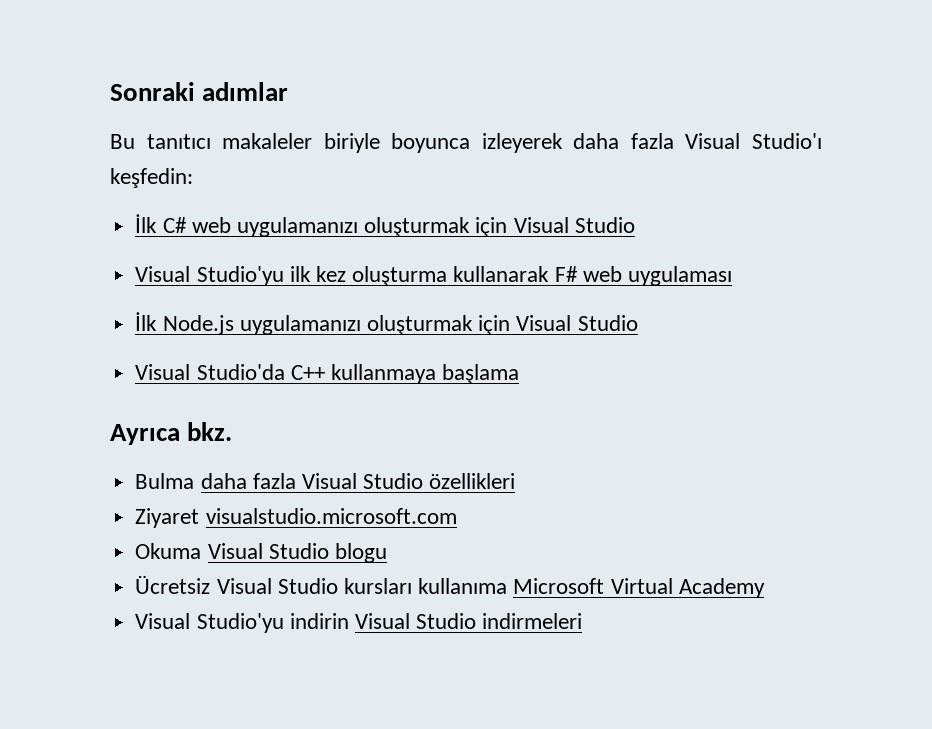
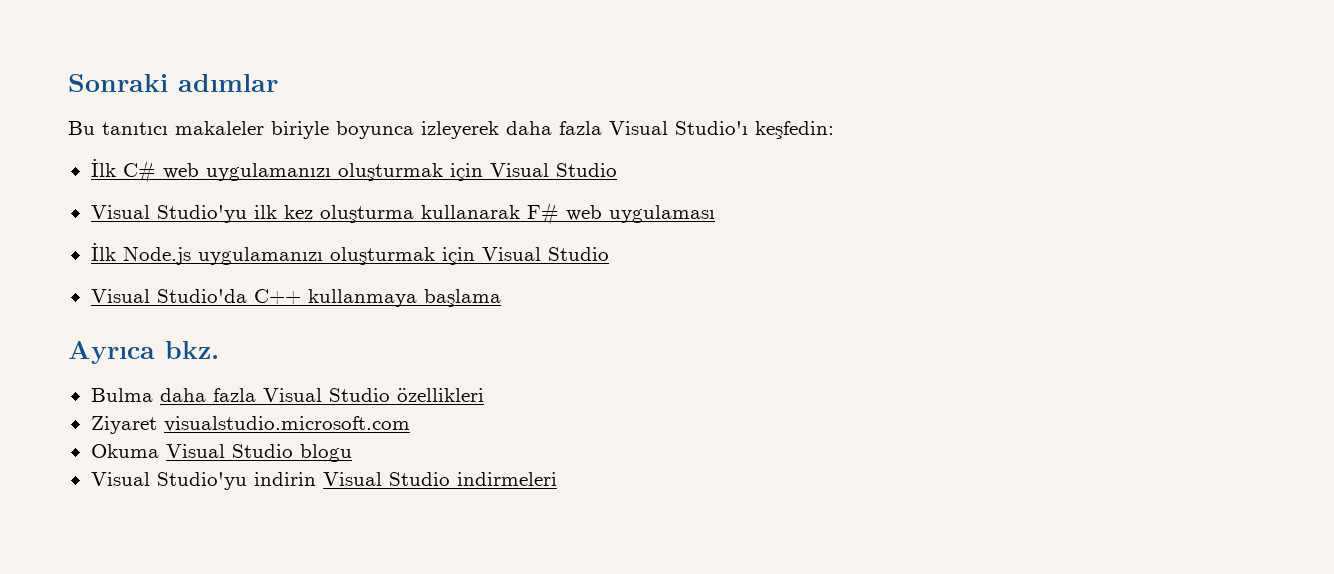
[135,575,765,598] // Ücretsiz Visual Studio kursları kullanıma Microsoft Virtual Academy -> (352, 453) none

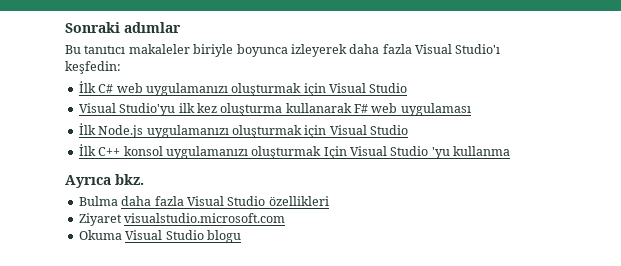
[90,289,501,307] Visual Studio'da C++ kullanmaya başlama -> [78,144,511,159] İlk C++ konsol uygulamanızı oluşturmak Için Visual Studio 'yu kullanma
[90,472,557,490] // Visual Studio'yu indirin Visual Studio indirmeleri -> (241, 236) none

